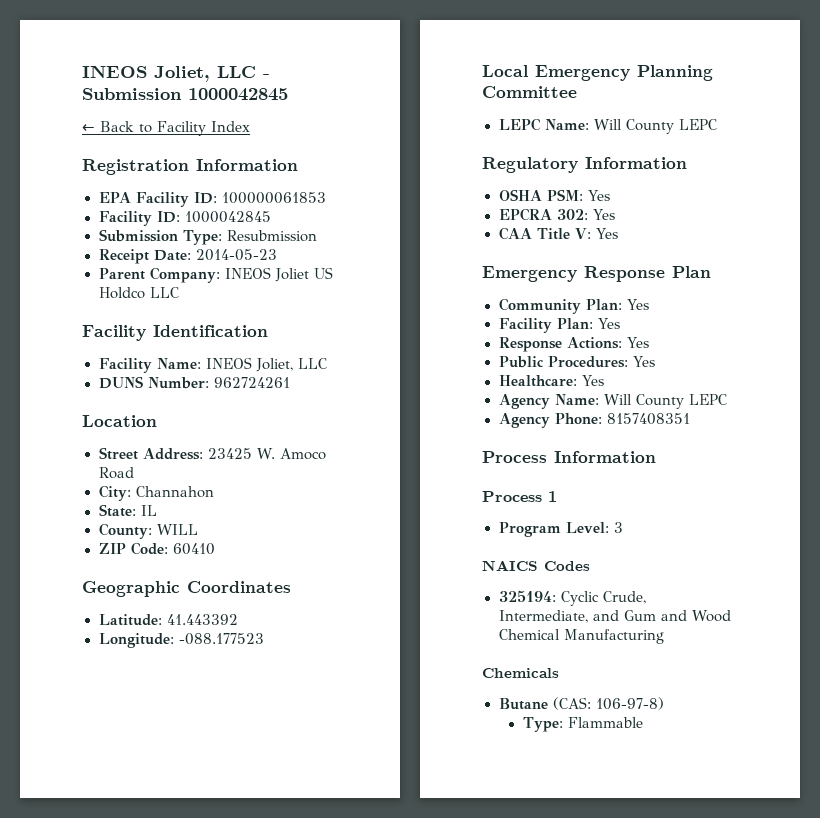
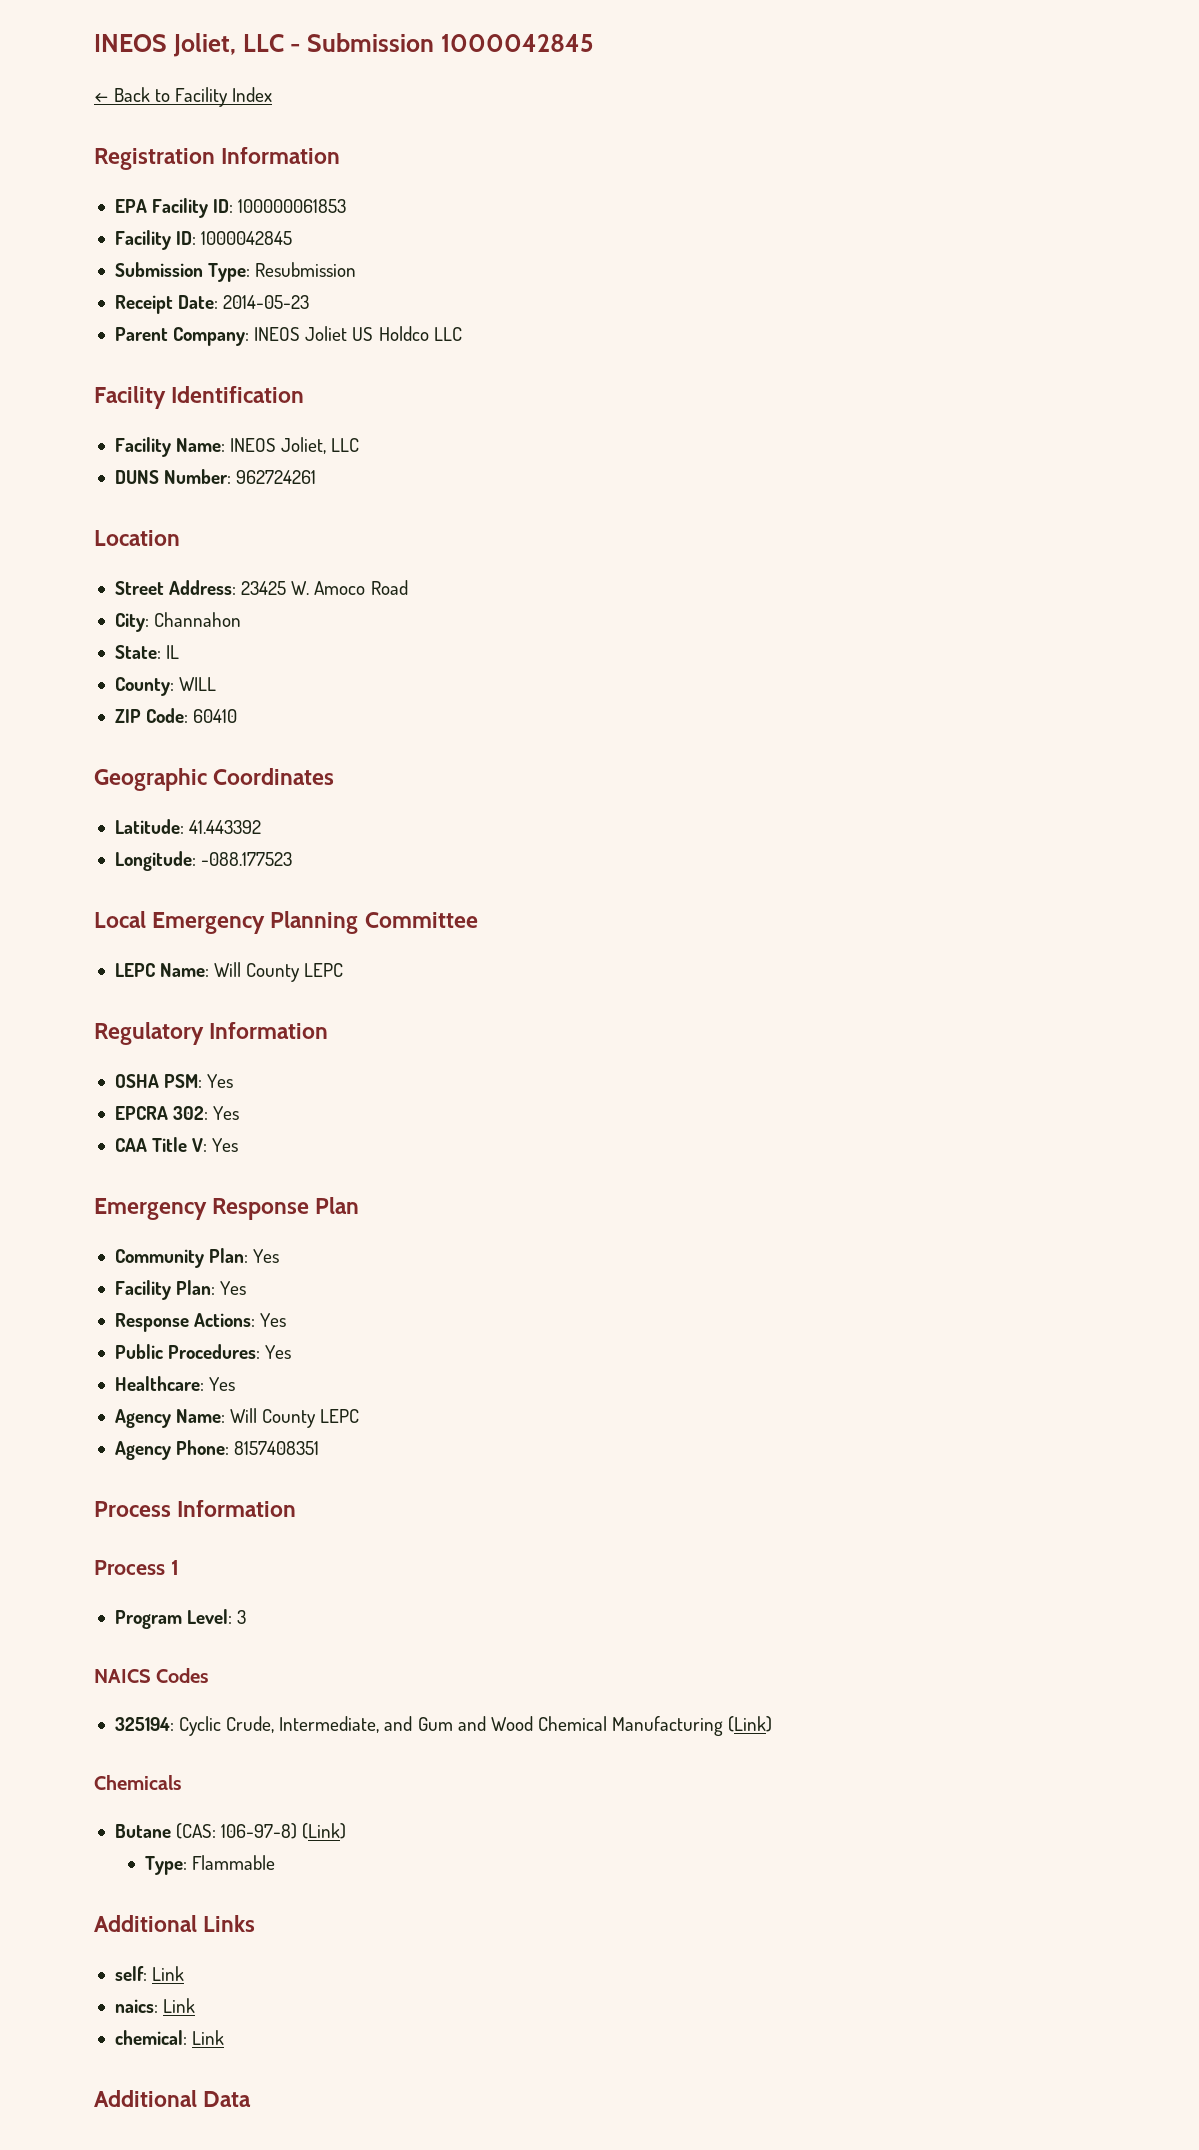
(664, 636) none -> [728,1716,773,1732] (Link)
(664, 703) none -> [302,1823,347,1839] (Link)
(643, 722) none -> [94,1915,256,1932] [114,1966,185,1981] [114,1998,196,2013] [114,2030,225,2045] [94,2090,252,2107] // Additional Links // self: Link // naics: Link // chemical: Link // Additional Data

